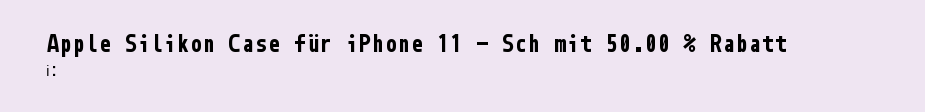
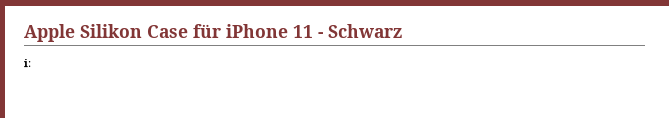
[501,34,787,52] Sch mit 50.00 % Rabatt -> [328,24,402,38] Schwarz

